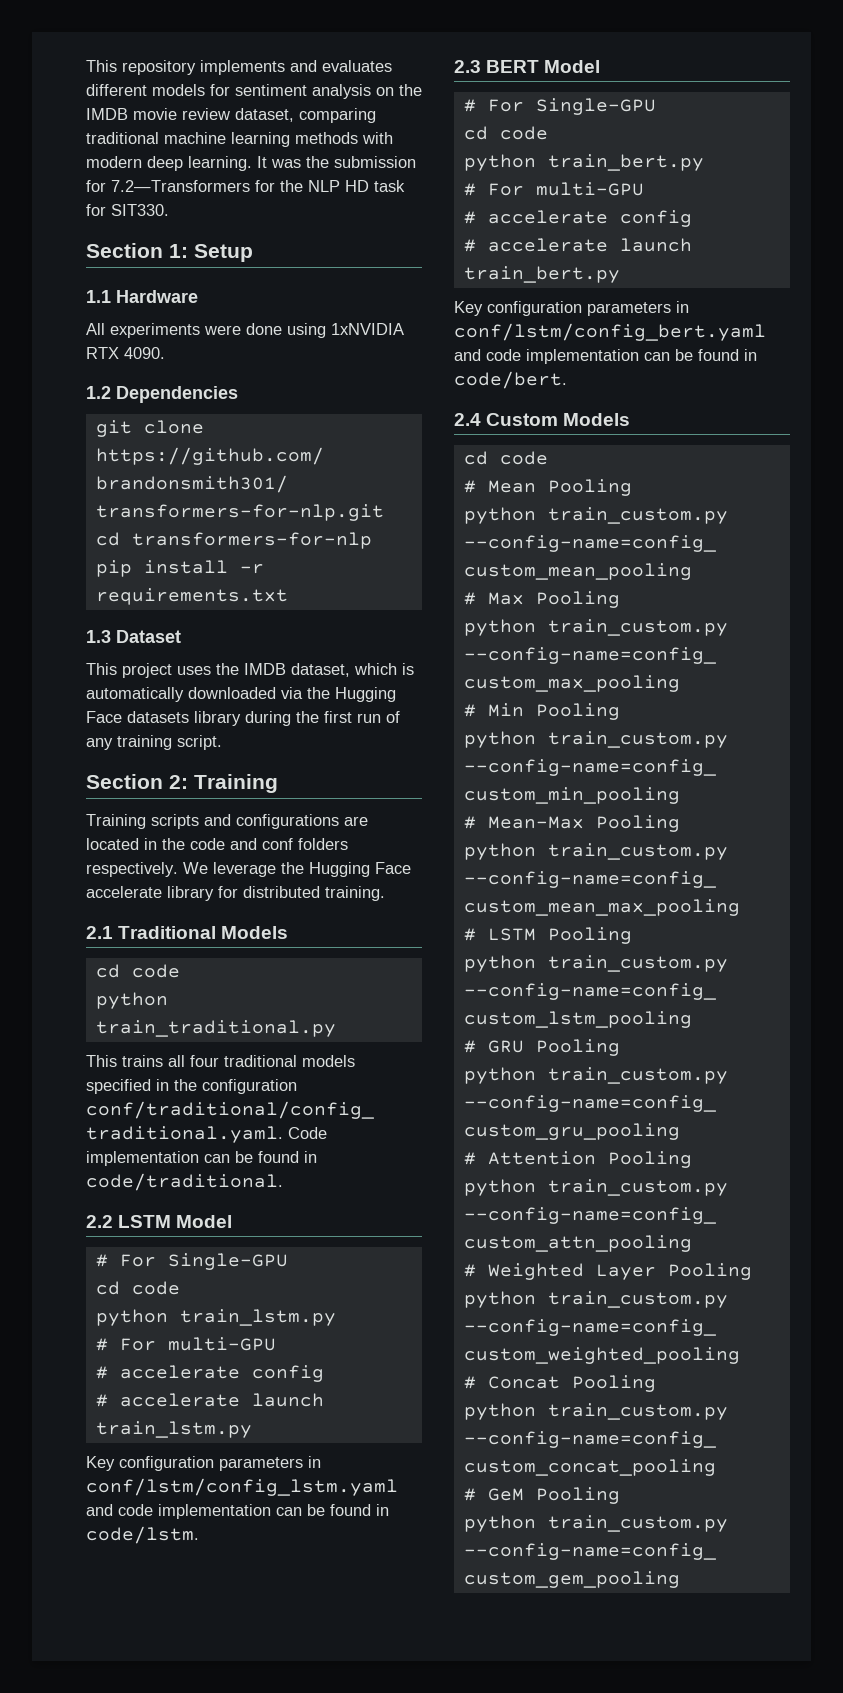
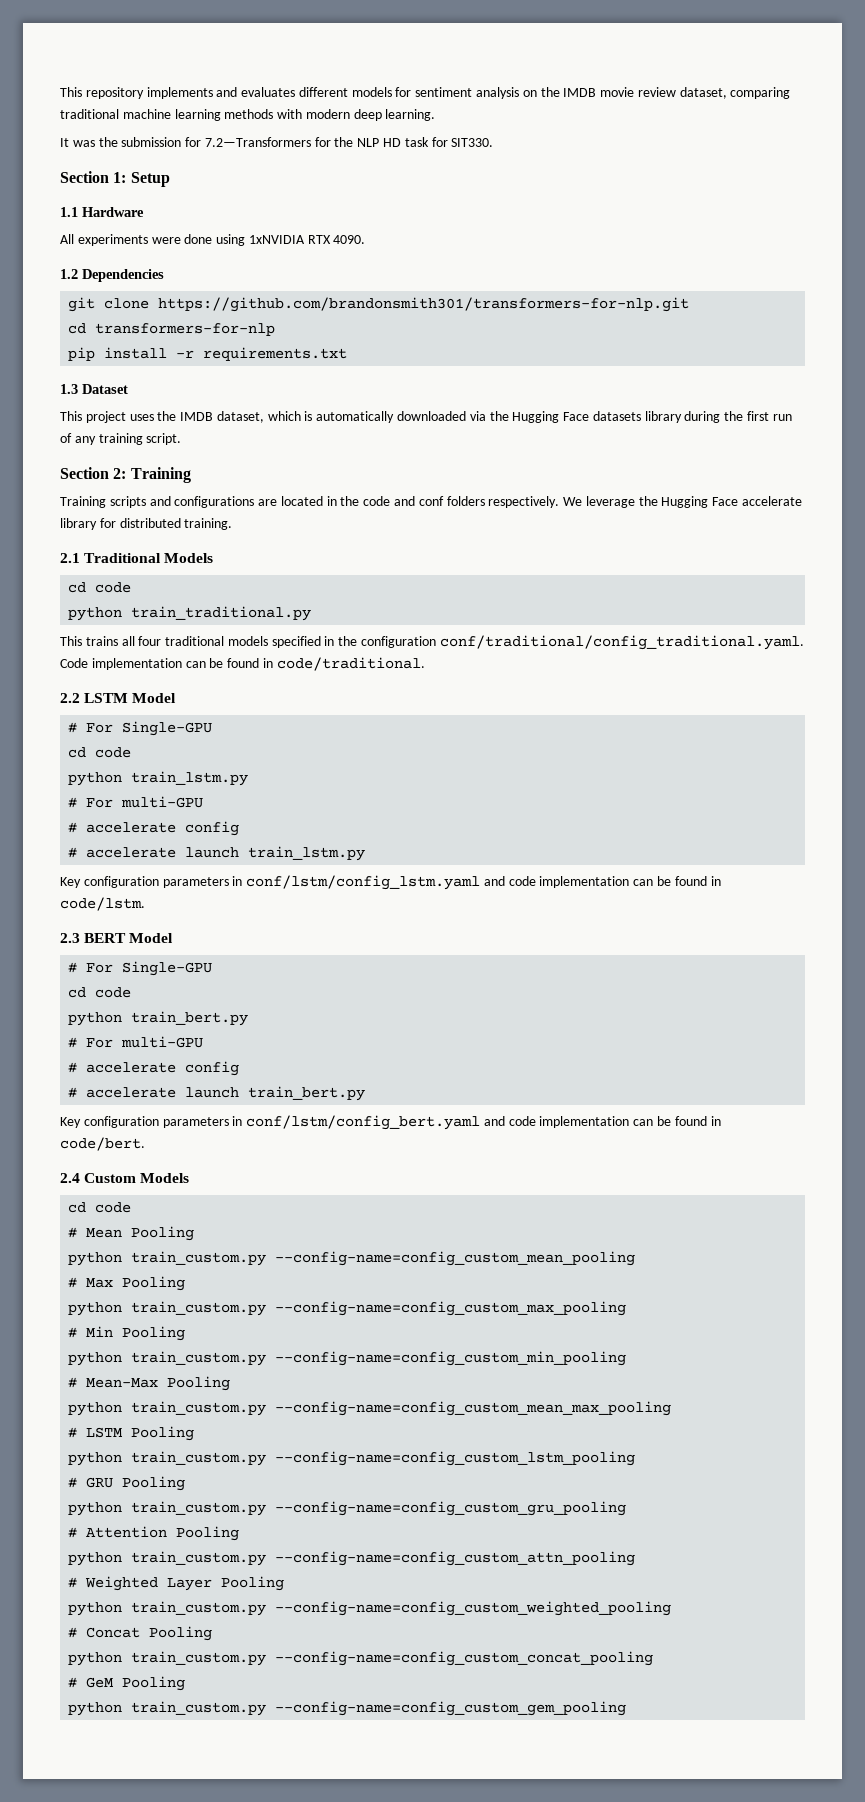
(252, 163) none -> (436, 115) //

